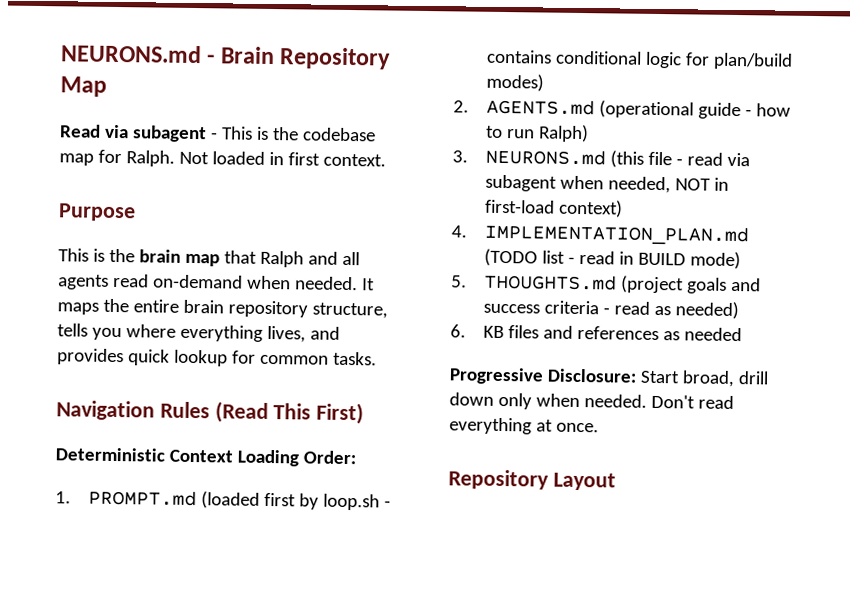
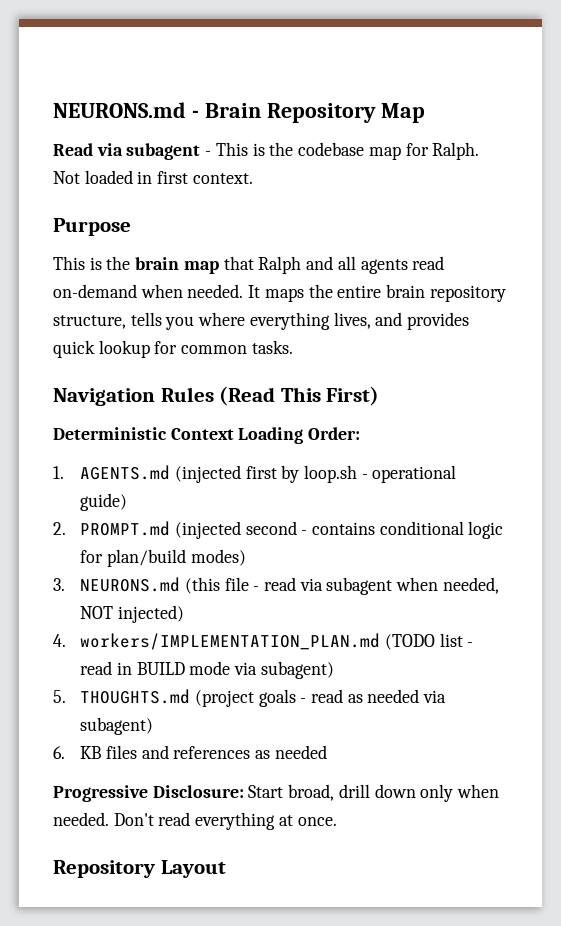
[88,489,261,509] PROMPT.md (loaded -> [80,465,241,483] AGENTS.md (injected
(392, 504) none -> [372,465,457,483] [80,493,128,511] [53,521,308,539] operational guide) // 2. PROMPT.md (injected second -
[453,98,792,120] [486,124,590,143] // 2. AGENTS.md (operational guide - how to run Ralph) -> (246, 557) none
[714,177,730,191] [485,199,624,218] in first-load context) -> [117,605,184,623] injected)
[484,223,750,246] IMPLEMENTATION_PLAN.md -> [80,633,381,650] workers/IMPLEMENTATION_PLAN.md
[690,251,742,270] mode) -> [189,661,334,679] mode via subagent)
[731,277,762,292] [483,300,740,320] and success criteria - read as needed) -> [300,689,447,703] [80,717,154,735] - read as needed via subagent)

